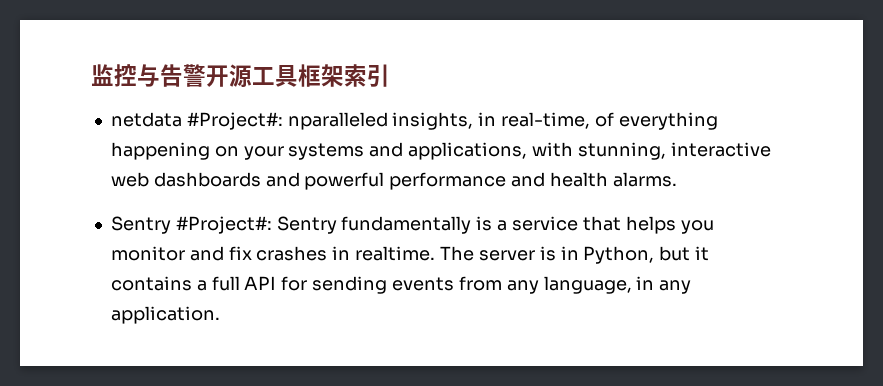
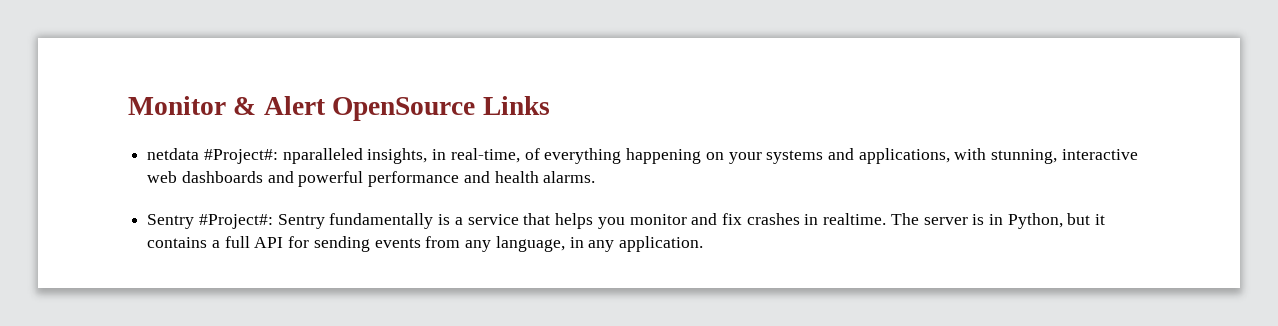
[91,64,390,88] 监控与告警开源工具框架索引 -> [128,96,550,121] Monitor & Alert OpenSource Links

